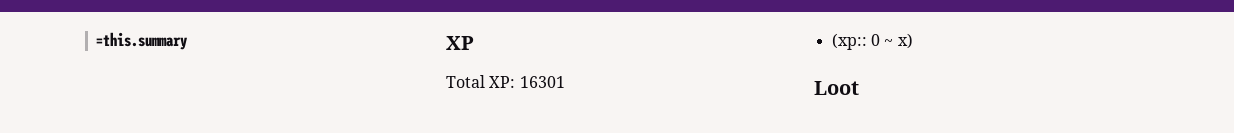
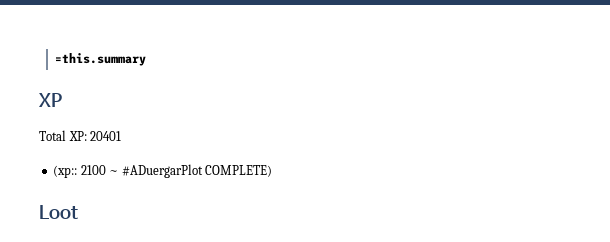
[519,76,565,88] 16301 -> [90,131,122,141] 20401
[870,33,913,49] 0 ~ x) -> [80,164,273,178] 2100 ~ #ADuergarPlot COMPLETE)

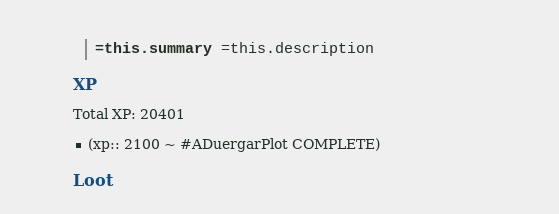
(147, 59) none -> [220,42,374,56] =this.description

